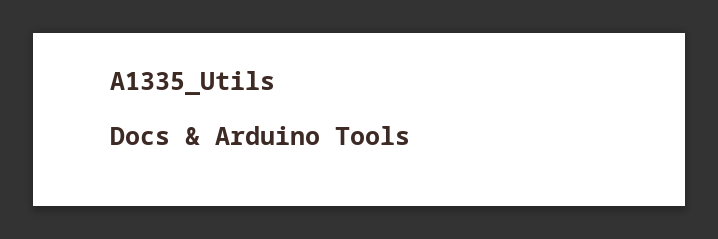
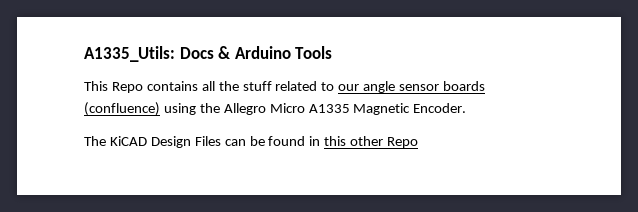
[110,71,275,95] A1335_Utils // -> [84,46,175,62] A1335_Utils:
(410, 135) none -> [84,81,486,93] [84,102,467,116] [84,136,419,148] // This Repo contains all the stuff related to our angle sensor boards (confluence) using the Allegro Micro A1335 Magnetic Encoder. // The KiCAD Design Files can be found in this other Repo

